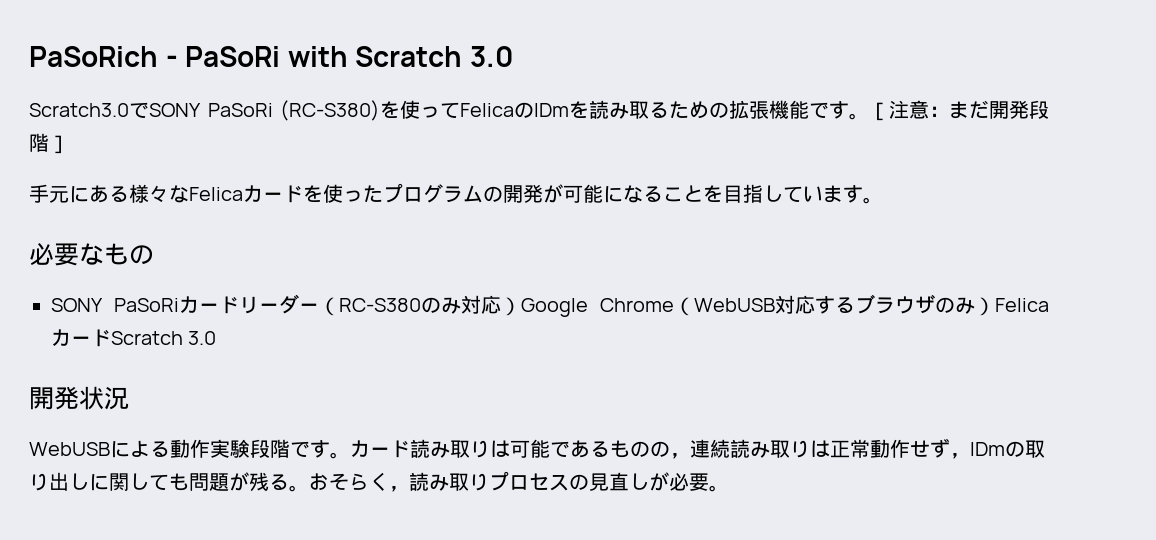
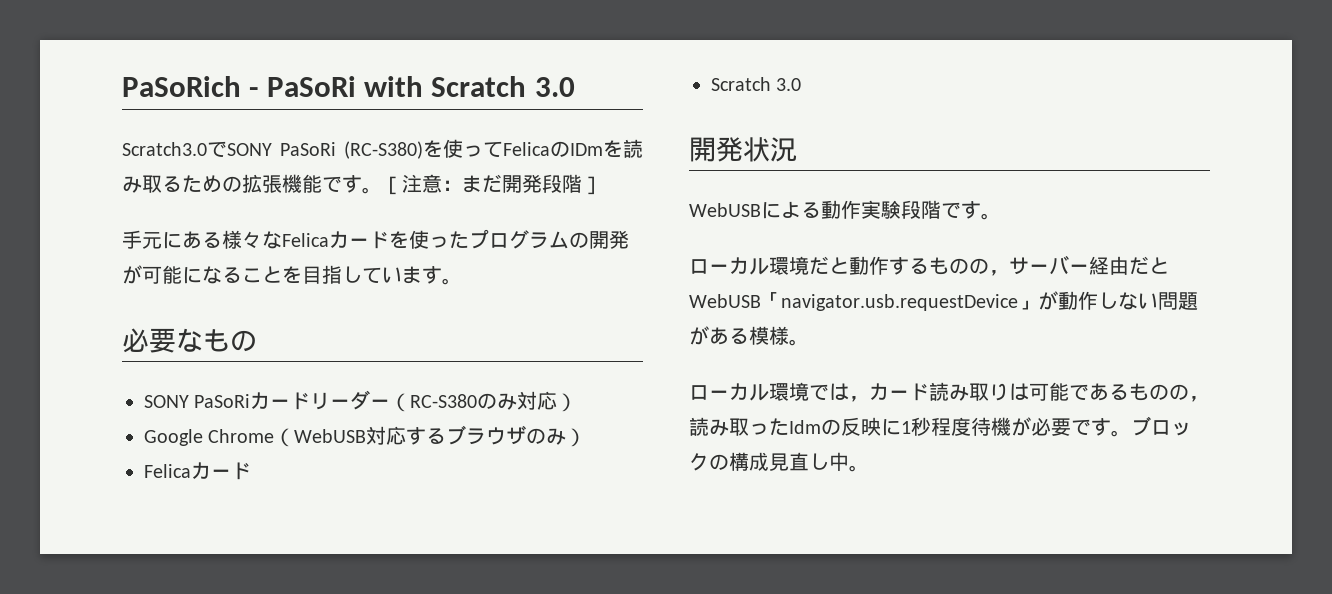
(521, 306) none -> (578, 402) //
[995,298,1049,312] [51,329,111,347] Felicaカード -> [144,462,251,480] // Felicaカード //
(350, 455) none -> [689,255,1169,276] [689,291,1198,311] [689,326,809,346] [689,382,869,402] // ローカル環境だと動作するものの，サーバー経由だとWebUSB「navigator.usb.requestDevice」が動作しない問題がある模様。 // ローカル環境では，
[690,438,1045,459] [29,471,709,492] 連続読み取りは正常動作せず，IDmの取り出しに関しても問題が残る。おそらく，読み取りプロセスの見直しが必要 -> [689,416,1191,437] [689,452,849,471] 読み取ったIdmの反映に1秒程度待機が必要です。ブロックの構成見直し中

